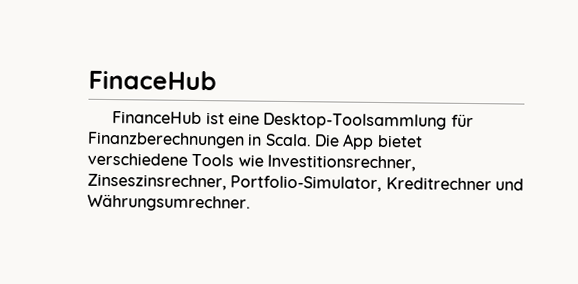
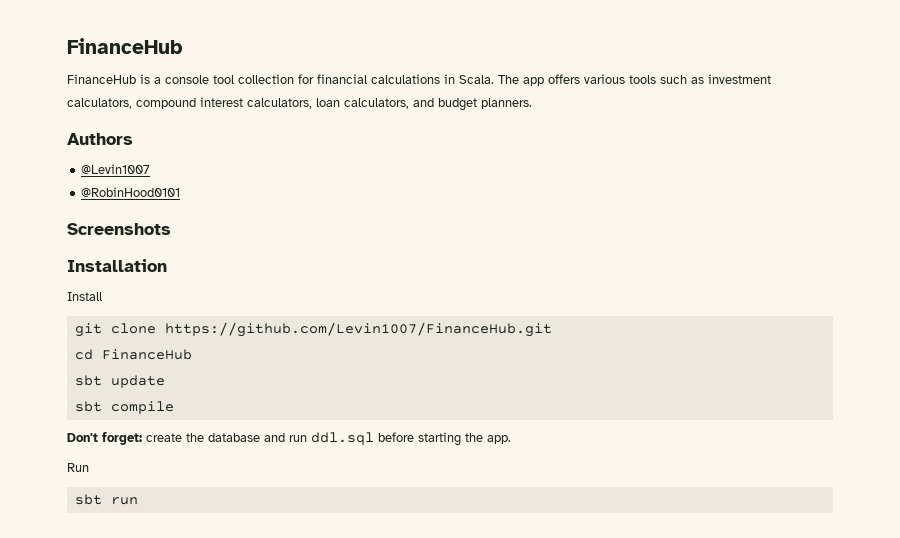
[88,69,217,91] [112,111,474,130] [87,131,423,150] [87,152,416,172] [87,173,524,193] [87,193,251,212] FinaceHub // FinanceHub ist eine Desktop-Toolsammlung für Finanzberechnungen in Scala. Die App bietet verschiedene Tools wie Investitionsrechner, Zinseszinsrechner, Portfolio-Simulator, Kreditrechner und Währungsumrechner. -> [67,38,183,54] [67,74,771,86] [67,97,532,111] [67,133,133,145] [81,164,151,174] [81,187,181,197] [67,223,171,235] [67,259,167,272] [67,292,102,301] [74,322,552,337] [74,349,192,360] [74,375,165,388] [74,401,174,414] [67,432,511,446] [67,463,89,472] [74,494,138,505] FinanceHub // FinanceHub is a console tool collection for financial calculations in Scala. The app offers various tools such as investment calculators, compound interest calculators, loan calculators, and budget planners. // Authors // @Levin1007 // @RobinHood0101 // Screenshots // Installation // Install // git clone https://github.com/Levin1007/FinanceHub.git // cd FinanceHub // sbt update // sbt compile // Don't forget: create the database and run ddl.sql before starting the app. // Run // sbt run

